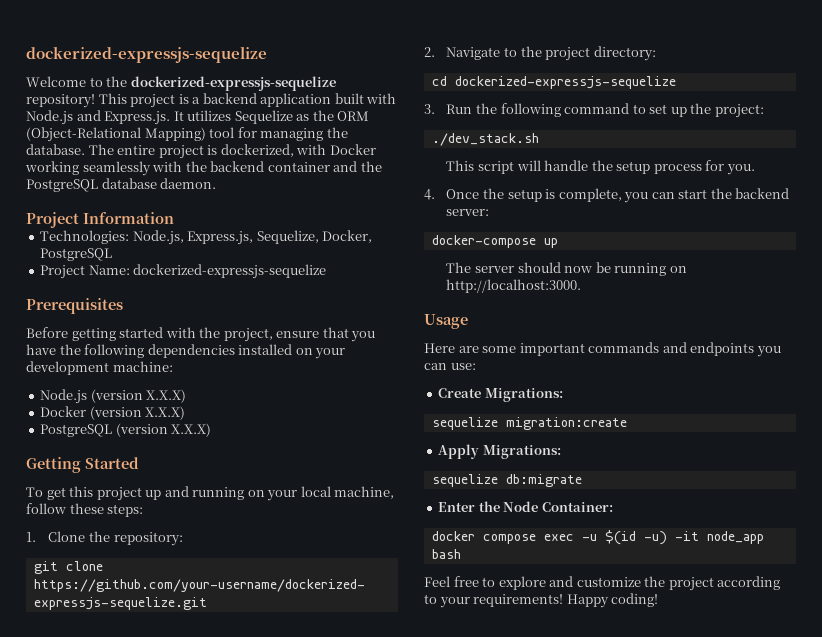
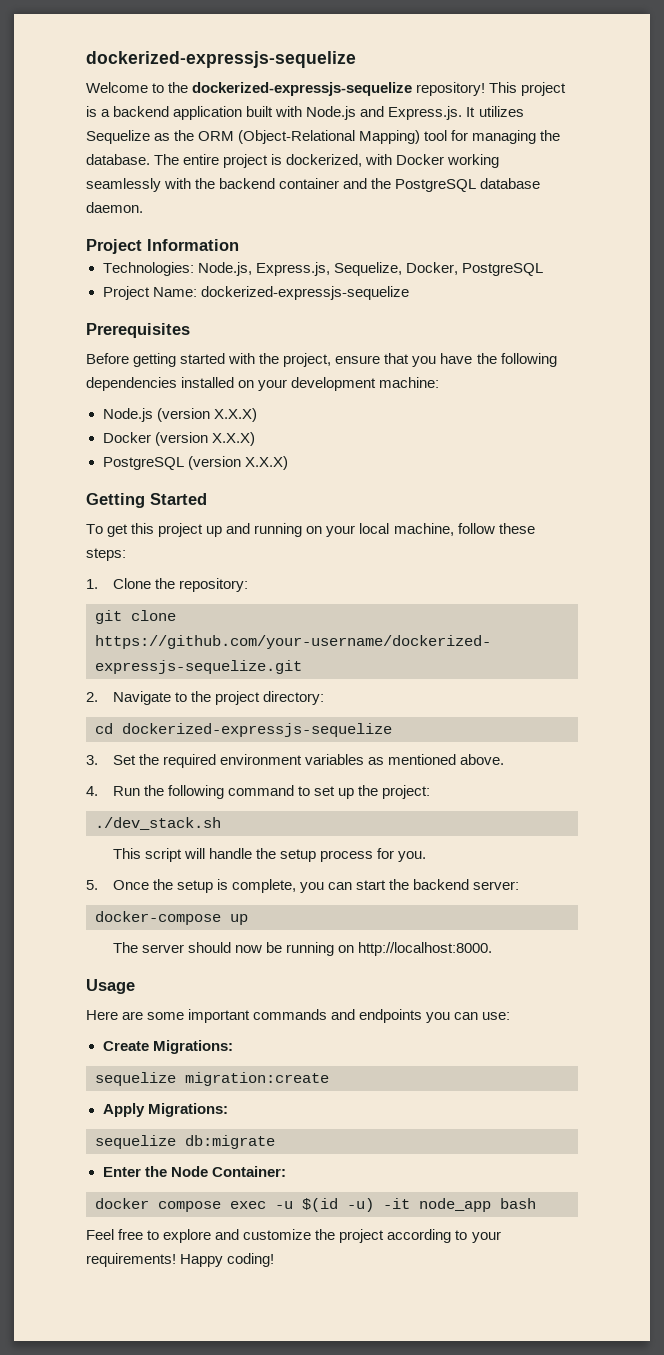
(435, 109) none -> [112,754,505,768] [86,786,98,796] Set the required environment variables as mentioned above. // 4.
[424,189,435,200] 4. -> [86,880,98,890] 5.
[446,279,582,293] http://localhost:3000. -> [358,942,493,956] http://localhost:8000.

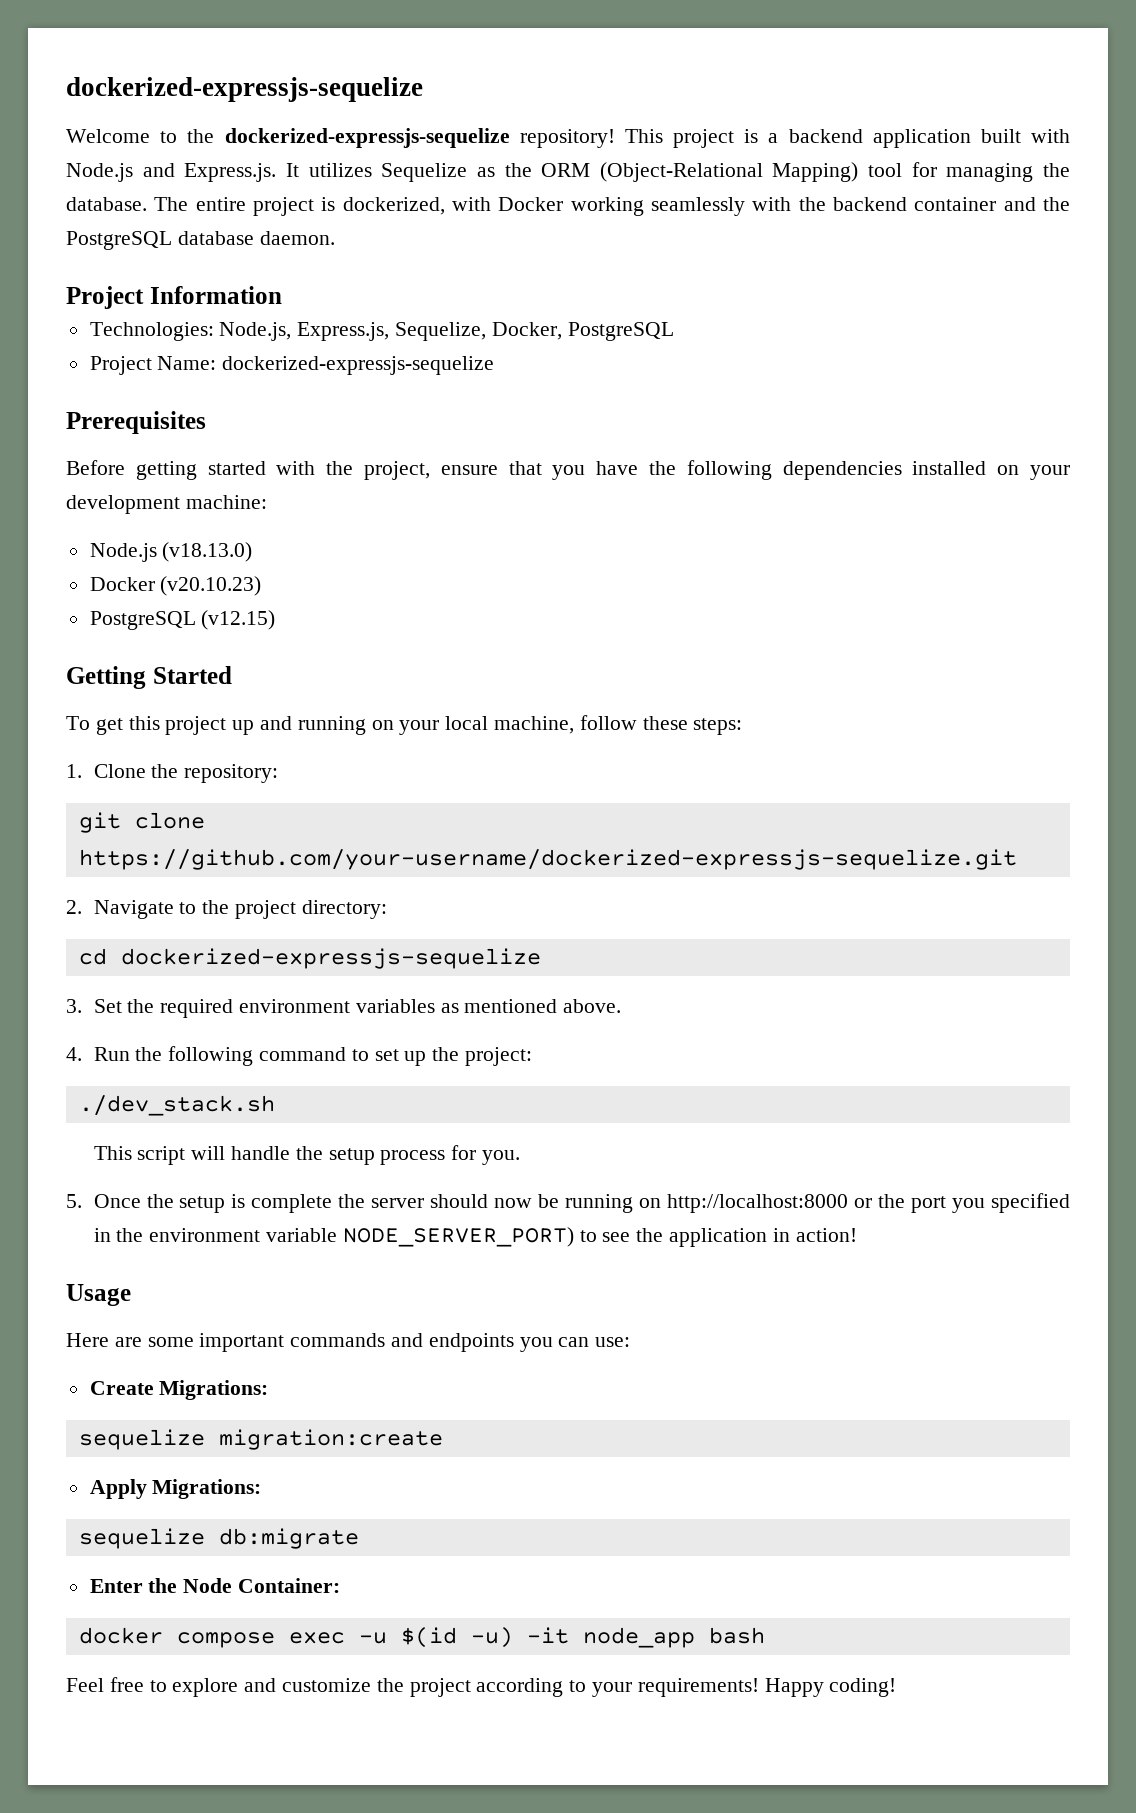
[156,408,257,422] [102,432,255,446] [102,456,288,470] (version X.X.X) // Docker (version X.X.X) // PostgreSQL (version X.X.X) -> [162,542,253,562] [89,576,262,596] [89,610,276,630] (v18.13.0) // Docker (v20.10.23) // PostgreSQL (v12.15)
[231,879,520,893] [95,911,248,925] [112,942,138,953] complete, you can start the backend server: // docker-compose up // The -> [251,1194,366,1213] complete the
[358,942,493,956] http://localhost:8000. -> [667,1193,1071,1213] [93,1227,857,1247] http://localhost:8000 or the port you specified in the environment variable NODE_SERVER_PORT) to see the application in action!

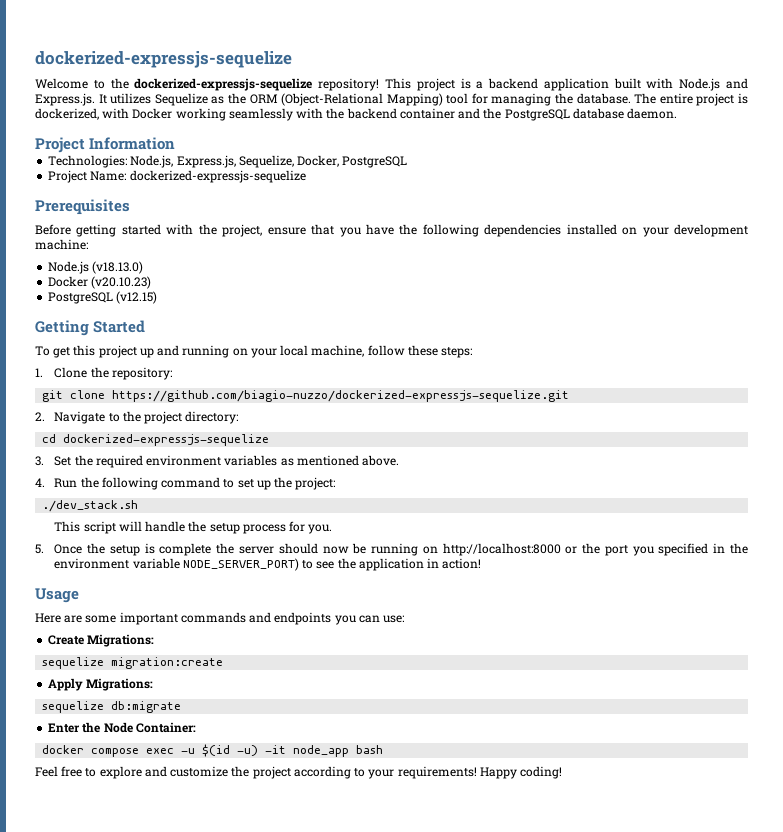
[78,849,1017,870] https://github.com/your-username/dockerized-expressjs-sequelize.git -> [112,390,570,402] https://github.com/biagio-nuzzo/dockerized-expressjs-sequelize.git

